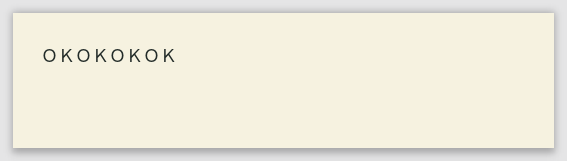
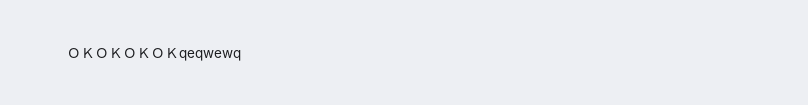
(177, 55) none -> [179,50,241,61] qeqwewq

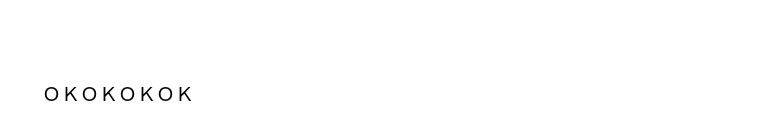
[179,50,241,61] qeqwewq -> (194, 94) none

